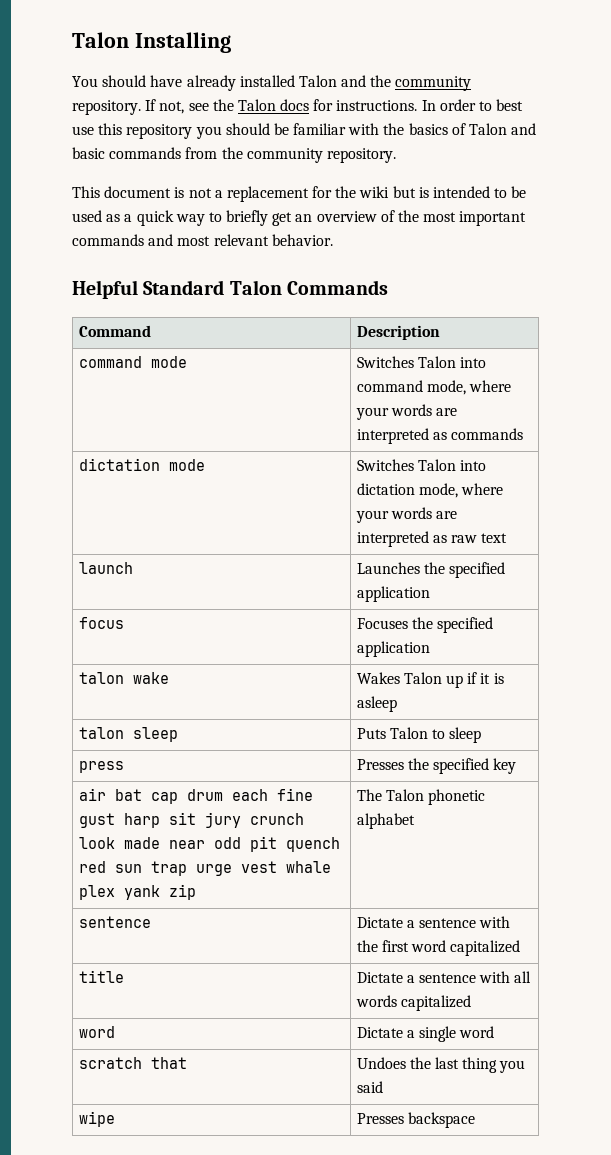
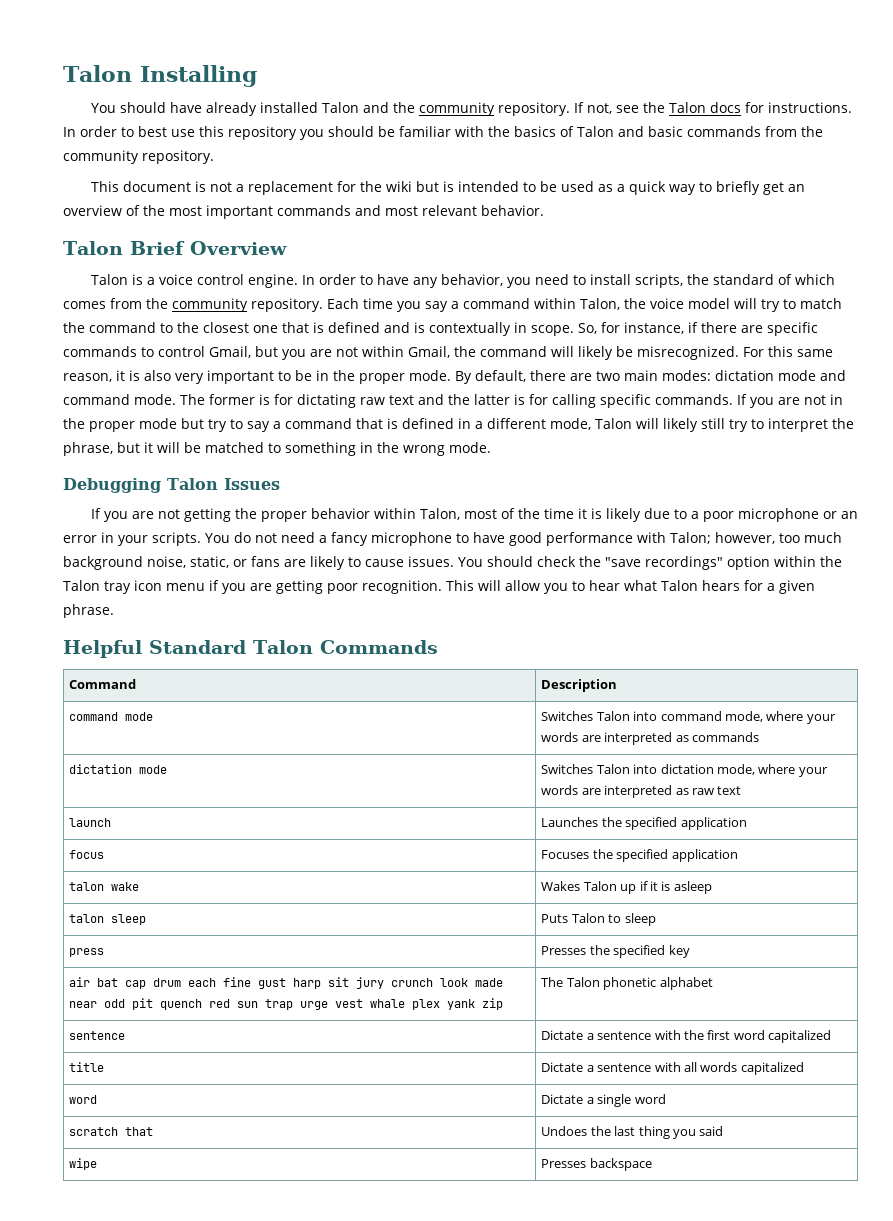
(333, 240) none -> [63,241,287,255] [90,274,835,288] [63,298,842,312] [63,322,818,336] [63,346,833,360] [63,370,846,384] [63,394,843,408] [63,418,854,432] [63,442,491,456] [63,478,280,493] [90,508,858,522] [63,532,842,546] [63,556,842,570] [63,580,815,594] [63,604,114,618] // Talon Brief Overview // Talon is a voice control engine. In order to have any behavior, you need to install scripts, the standard of which comes from the community repository. Each time you say a command within Talon, the voice model will try to match the command to the closest one that is defined and is contextually in scope. So, for instance, if there are specific commands to control Gmail, but you are not within Gmail, the command will likely be misrecognized. For this same reason, it is also very important to be in the proper mode. By default, there are two main modes: dictation mode and command mode. The former is for dictating raw text and the latter is for calling specific commands. If you are not in the proper mode but try to say a command that is defined in a different mode, Talon will likely still try to interpret the phrase, but it will be matched to something in the wrong mode. // Debugging Talon Issues // If you are not getting the proper behavior within Talon, most of the time it is likely due to a poor microphone or an error in your scripts. You do not need a fancy microphone to have good performance with Talon; however, too much background noise, static, or fans are likely to cause issues. You should check the "save recordings" option within the Talon tray icon menu if you are getting poor recognition. This will allow you to hear what Talon hears for a given phrase.

